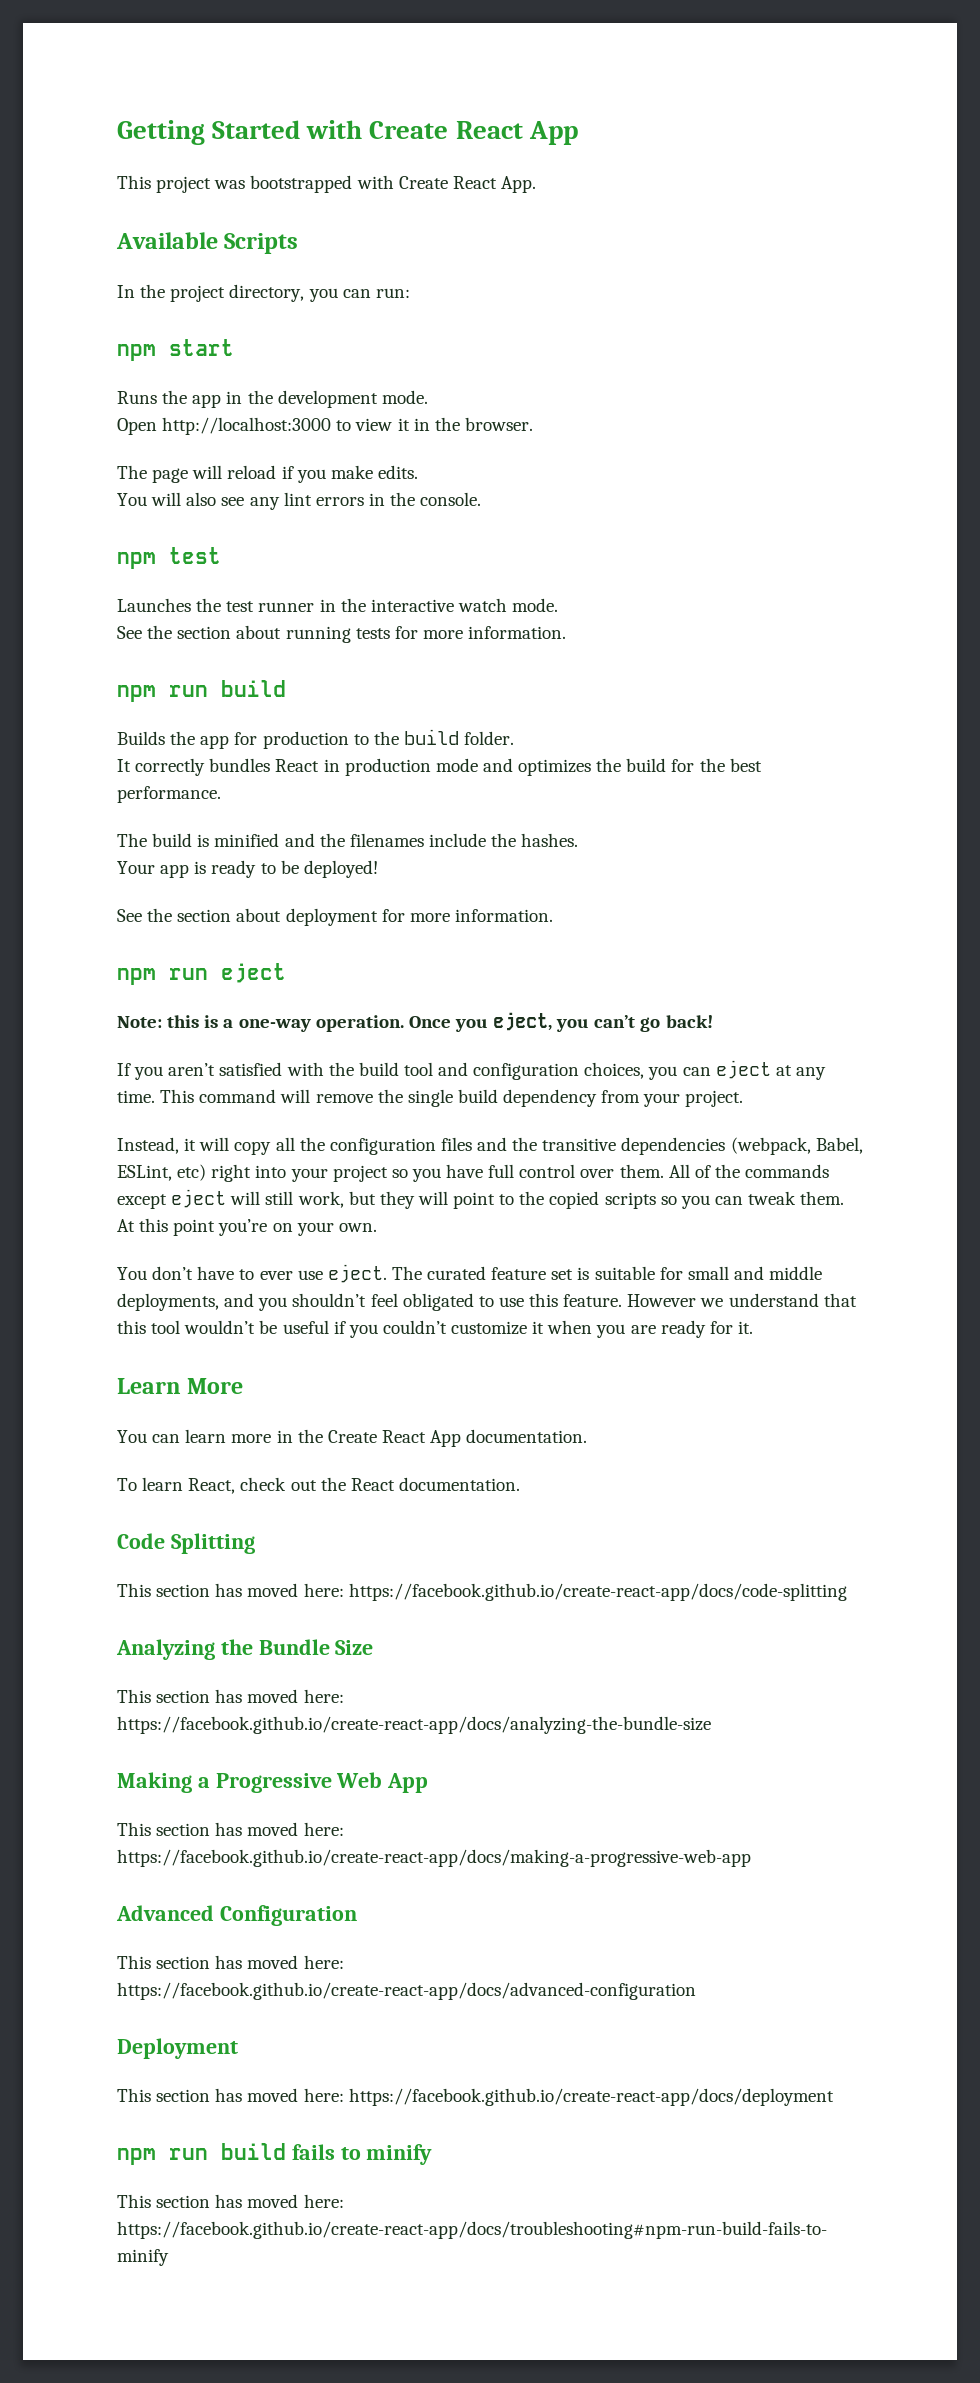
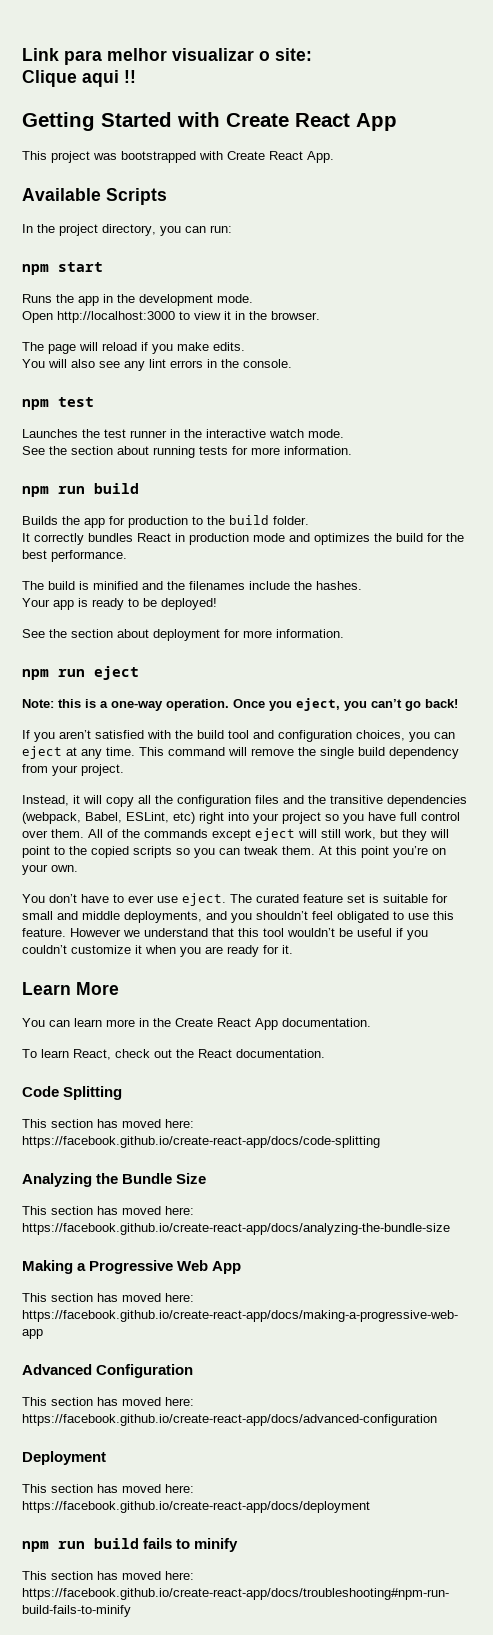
(117, 132) none -> [22,48,312,65] [22,70,136,87] Link para melhor visualizar o site: // Clique aqui !! //

